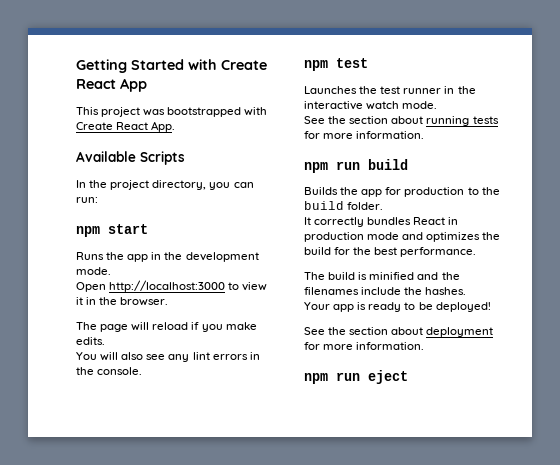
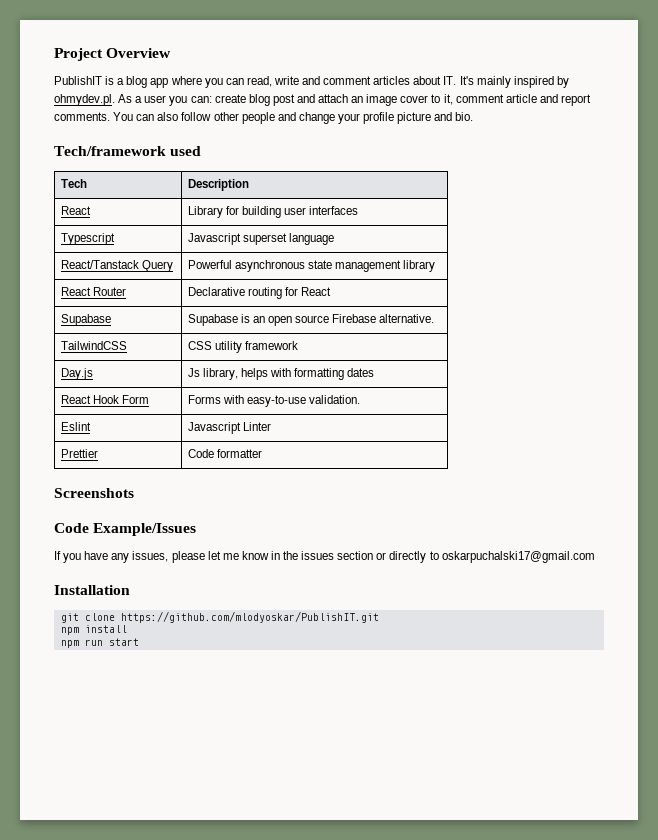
[76,59,267,73] [76,78,147,92] [76,107,268,117] [76,121,176,132] [76,151,185,165] [76,180,254,190] [76,197,98,203] [76,224,148,237] [76,252,259,262] [76,267,111,275] [76,280,268,292] [76,297,169,306] [76,322,257,332] [76,337,105,345] [76,352,260,362] [76,367,143,375] [304,58,368,71] [304,86,476,94] [304,101,438,110] [304,116,499,126] [304,131,425,139] [304,159,408,173] [304,187,500,197] [304,201,384,210] [304,217,459,227] [304,232,501,242] [304,247,477,257] [304,272,460,280] [304,287,467,295] [304,302,491,312] [304,327,494,337] [304,342,425,350] [304,370,408,384] Getting Started with Create React App // This project was bootstrapped with Create React App. // Available Scripts // In the project directory, you can run: // npm start // Runs the app in the development mode. // Open http://localhost:3000 to view it in the browser. // The page will reload if you make edits. // You will also see any lint errors in the console. // npm test // Launches the test runner in the interactive watch mode. // See the section about running tests for more information. // npm run build // Builds the app for production to the build folder. // It correctly bundles React in production mode and optimizes the build for the best performance. // The build is minified and the filenames include the hashes. // Your app is ready to be deployed! // See the section about deployment for more information. // npm run eject -> [54,48,172,61] [54,76,569,88] [54,94,591,106] [54,112,474,124] [54,146,202,156] [60,179,87,188] [187,179,249,191] [60,206,91,215] [187,206,359,218] [60,233,115,245] [187,233,334,245] [60,260,173,272] [187,260,436,272] [60,287,126,296] [187,287,331,299] [60,314,111,326] [187,314,435,326] [60,341,127,350] [187,341,298,353] [60,368,93,380] [187,368,375,380] [60,395,149,404] [187,395,360,407] [60,422,91,431] [187,422,271,434] [60,449,98,458] [187,449,262,458] [54,488,134,498] [54,523,197,536] [54,551,595,563] [54,585,130,595] [60,611,379,623] [60,625,127,635] [60,638,139,648] Project Overview // PublishIT is a blog app where you can read, write and comment articles about IT. It's mainly inspired by ohmydev.pl. As a user you can: create blog post and attach an image cover to it, comment article and report comments. You can also follow other people and change your profile picture and bio. // Tech/framework used // Tech | Description // React | Library for building user interfaces // Typescript | Javascript superset language // React/Tanstack Query | Powerful asynchronous state management library // React Router | Declarative routing for React // Supabase | Supabase is an open source Firebase alternative. // TailwindCSS | CSS utility framework // Day.js | Js library, helps with formatting dates // React Hook Form | Forms with easy-to-use validation. // Eslint | Javascript Linter // Prettier | Code formatter // Screenshots // Code Example/Issues // If you have any issues, please let me know in the issues section or directly to oskarpuchalski17@gmail.com // Installation // git clone https://github.com/mlodyoskar/PublishIT.git // npm install // npm run start

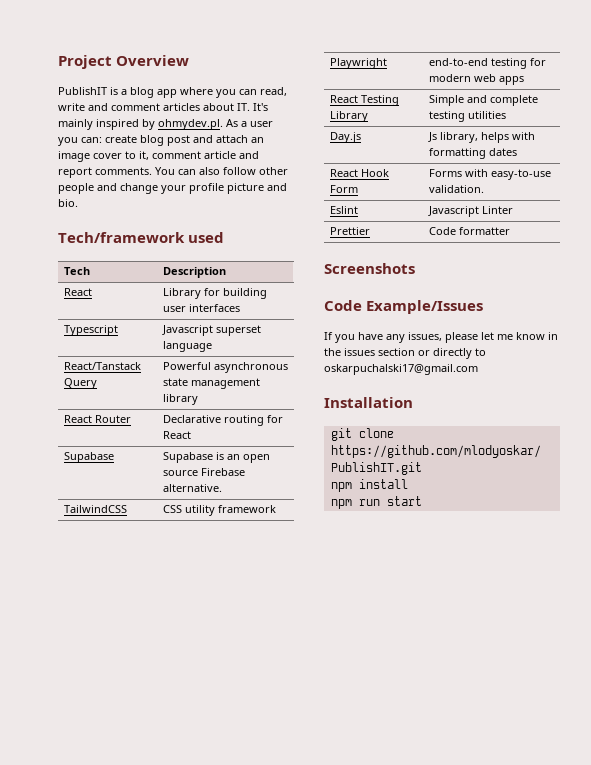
(298, 345) none -> [329,58,387,69] [428,58,546,69] [428,74,524,85] [329,95,399,106] [329,111,368,122] [428,95,538,106] [428,111,506,122] // Playwright | end-to-end testing for modern web apps // React Testing Library | Simple and complete testing utilities

